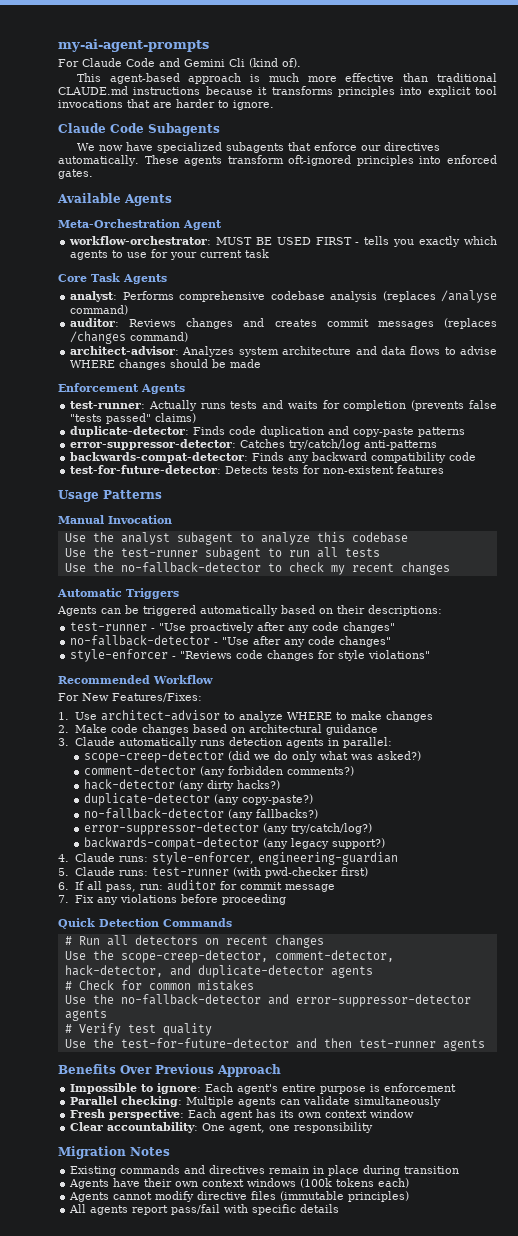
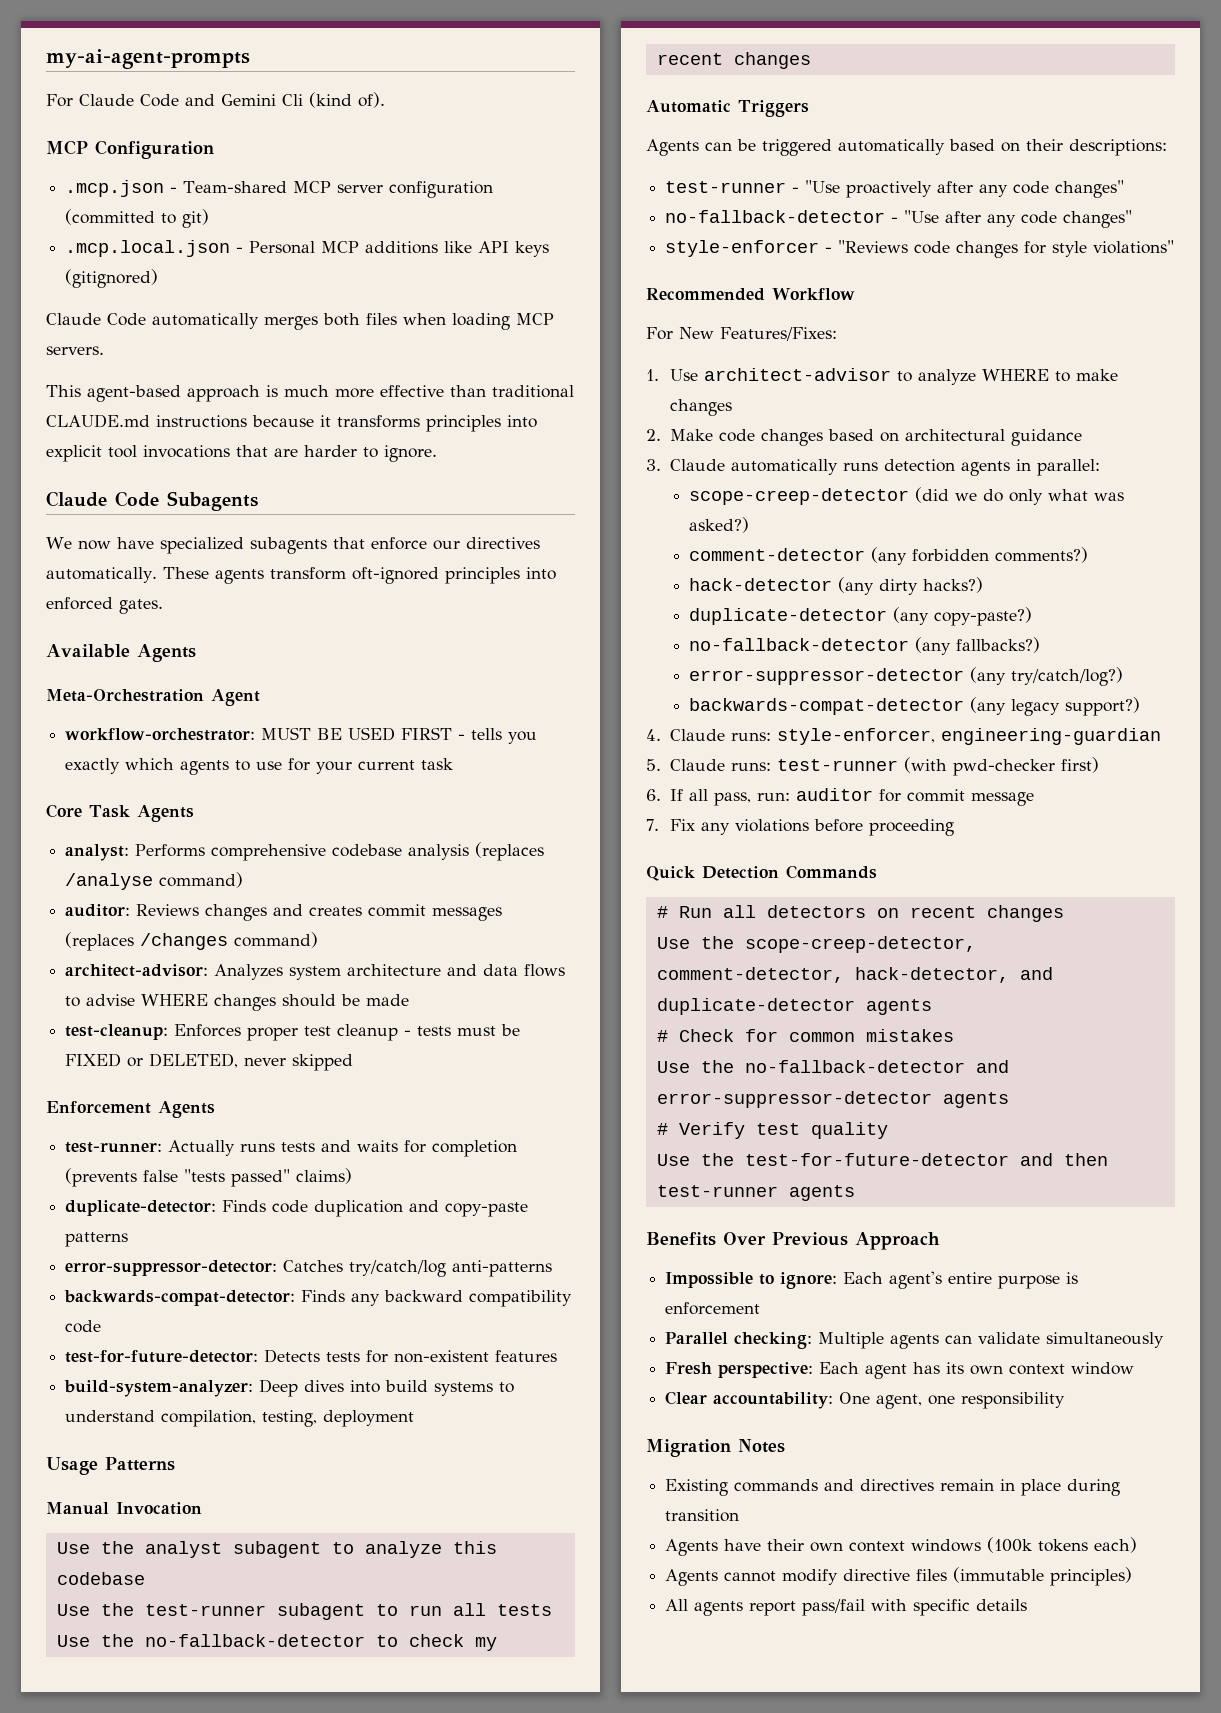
(301, 63) none -> [46,140,214,159] [65,180,494,198] [65,209,210,228] [65,240,550,257] [65,269,159,288] [46,313,554,330] [46,346,104,355] // MCP Configuration // .mcp.json - Team-shared MCP server configuration (committed to git) // .mcp.local.json - Personal MCP additions like API keys (gitignored) // Claude Code automatically merges both files when loading MCP servers.
(262, 363) none -> [65,1024,521,1041] [65,1053,354,1071] // test-cleanup: Enforces proper test cleanup - tests must be FIXED or DELETED, never skipped
(445, 469) none -> [64,1379,515,1397] [65,1410,415,1427] // build-system-analyzer: Deep dives into build systems to understand compilation, testing, deployment

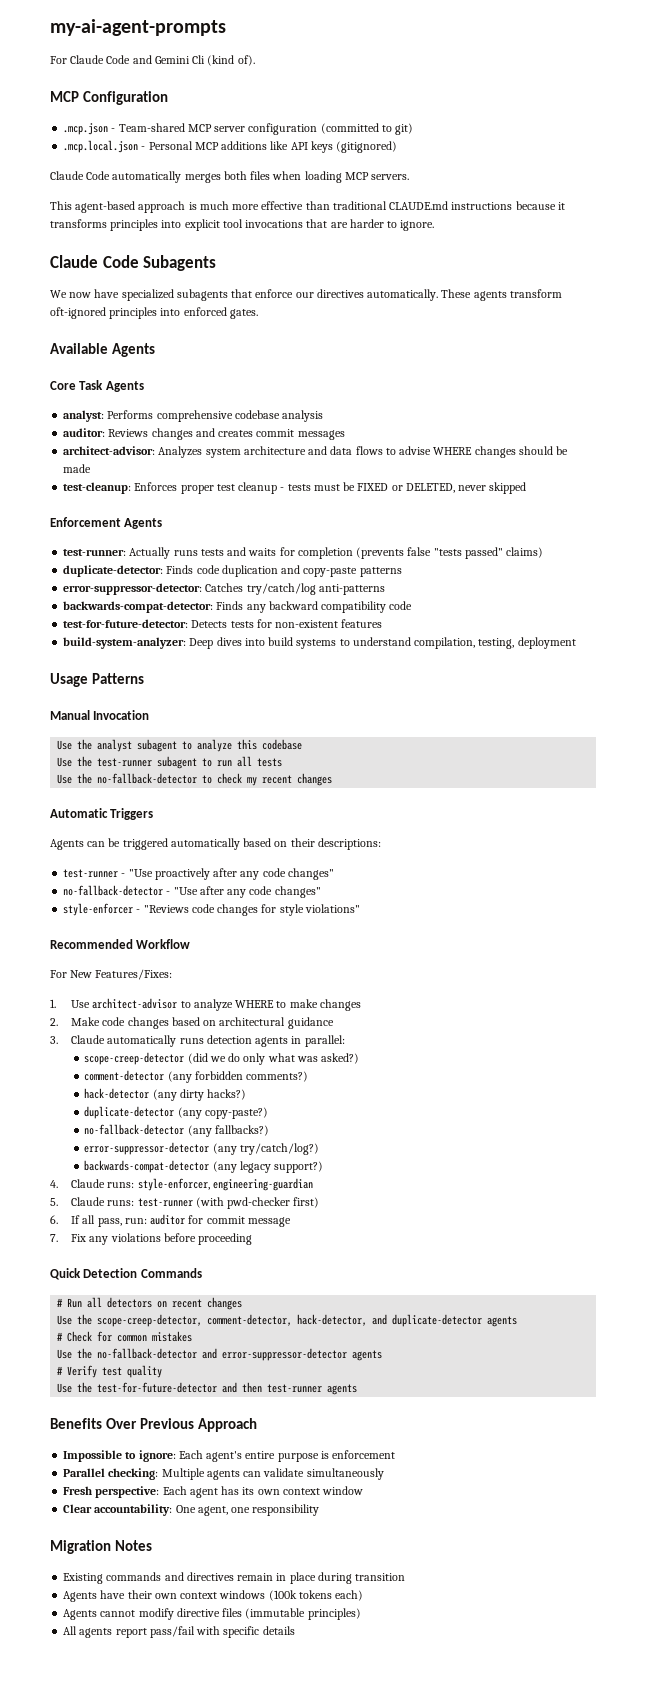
[46,689,260,706] [65,727,538,744] [65,758,454,775] // Meta-Orchestration Agent // workflow-orchestrator: MUST BE USED FIRST - tells you exactly which agents to use for your current task -> (155, 350) none
[475,842,545,861] [65,872,244,890] (replaces /analyse command) -> (324, 416) none
[65,932,319,951] (replaces /changes command) -> (345, 435) none

